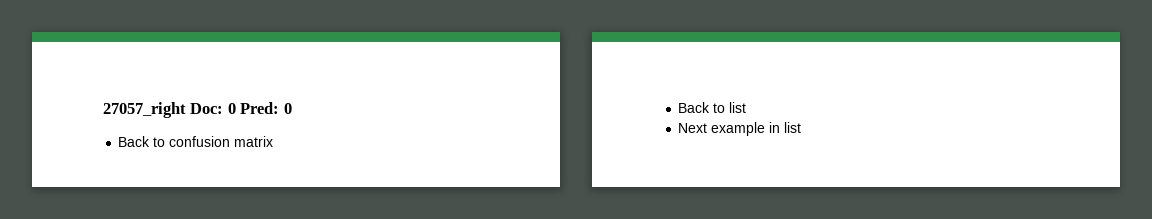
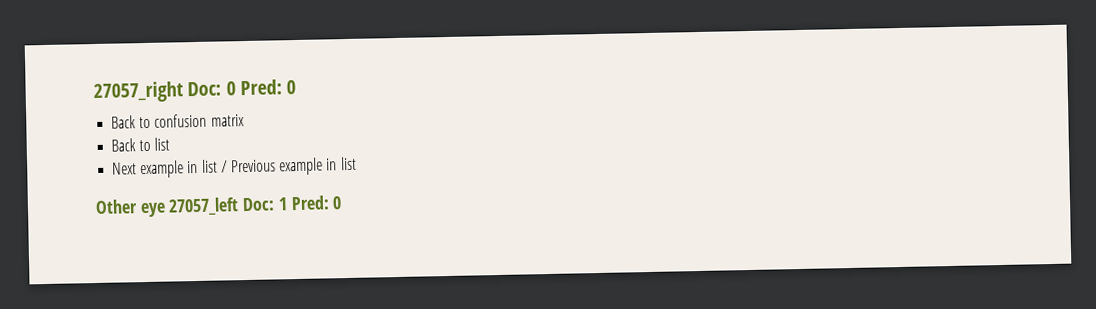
(802, 127) none -> [220,156,357,176] [95,195,343,218] / Previous example in list // Other eye 27057_left Doc: 1 Pred: 0

